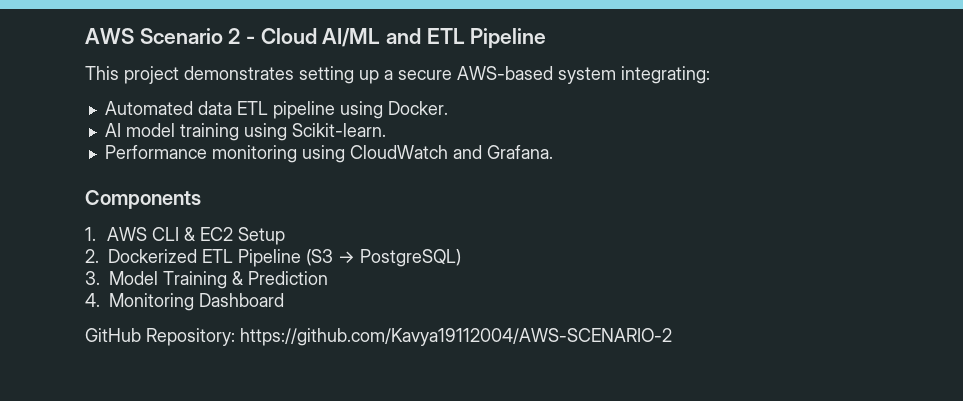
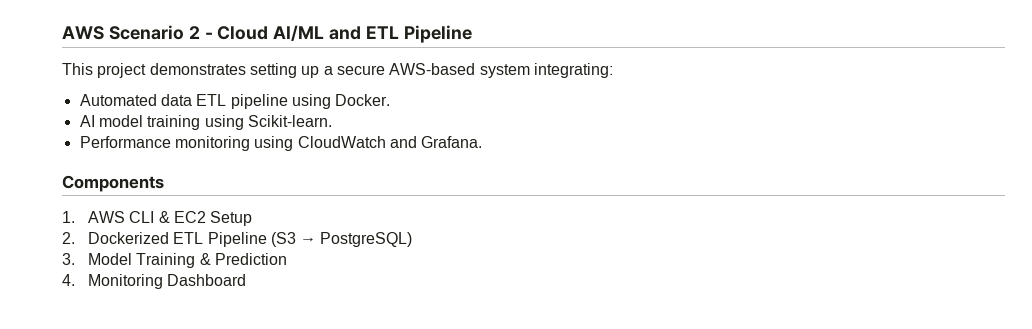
[85,328,672,346] // GitHub Repository: https://github.com/Kavya19112004/AWS-SCENARIO-2 -> (247, 280) none

